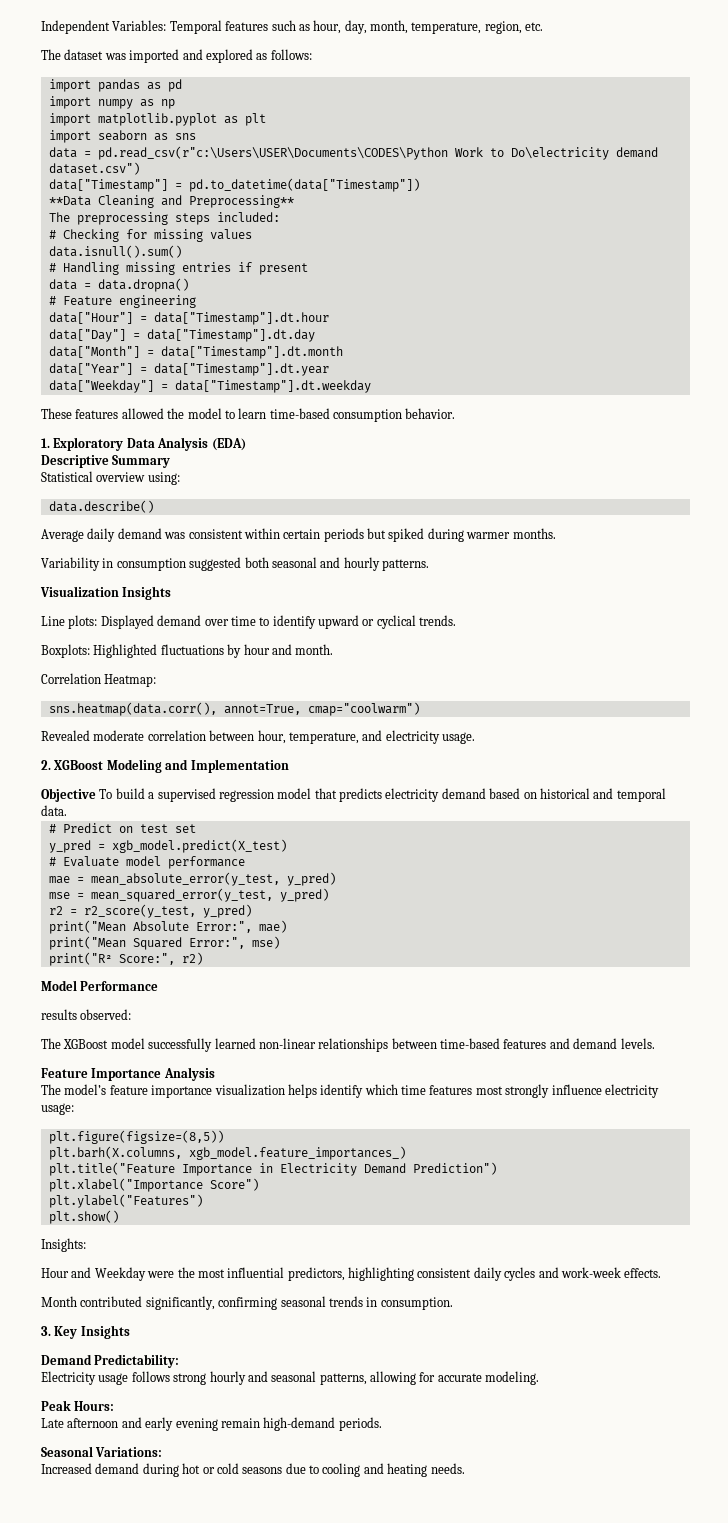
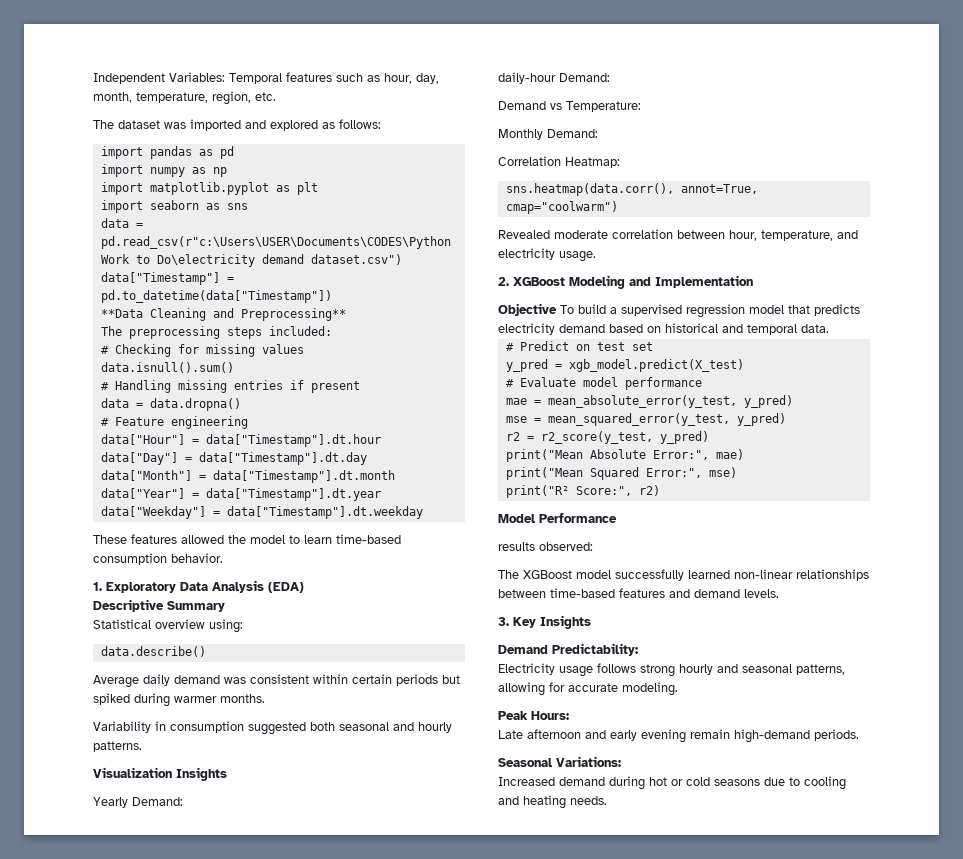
[41,615,457,629] [41,644,334,658] Line plots: Displayed demand over time to identify upward or cyclical trends. // Boxplots: Highlighted fluctuations by hour and month. -> [93,797,183,808] [498,72,610,84] [498,101,641,112] [498,129,598,140] Yearly Demand: // daily-hour Demand: // Demand vs Temperature: // Monthly Demand:
[41,1067,215,1081] [41,1084,659,1098] [41,1103,74,1115] [48,1130,224,1144] [48,1146,406,1160] [48,1162,497,1176] [48,1178,259,1192] [48,1194,203,1208] [48,1210,119,1224] [41,1238,86,1252] [41,1267,662,1281] [41,1296,453,1310] // Feature Importance Analysis // The model’s feature importance visualization helps identify which time features most strongly influence electricity usage: // plt.figure(figsize=(8,5)) // plt.barh(X.columns, xgb_model.feature_importances_) // plt.title("Feature Importance in Electricity Demand Prediction") // plt.xlabel("Importance Score") // plt.ylabel("Features") // plt.show() // Insights: // Hour and Weekday were the most influential predictors, highlighting consistent daily cycles and work-week effects. // Month contributed significantly, confirming seasonal trends in consumption. -> (779, 593) none

